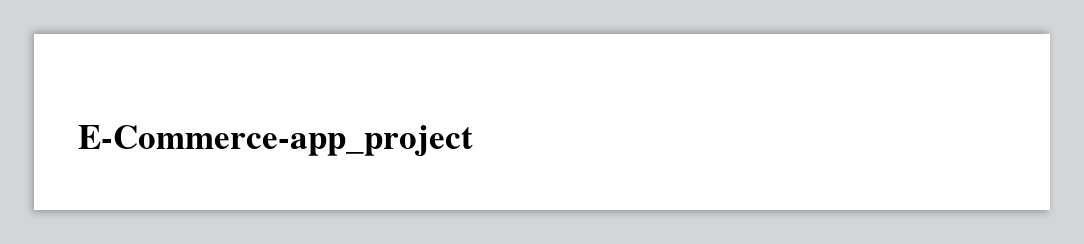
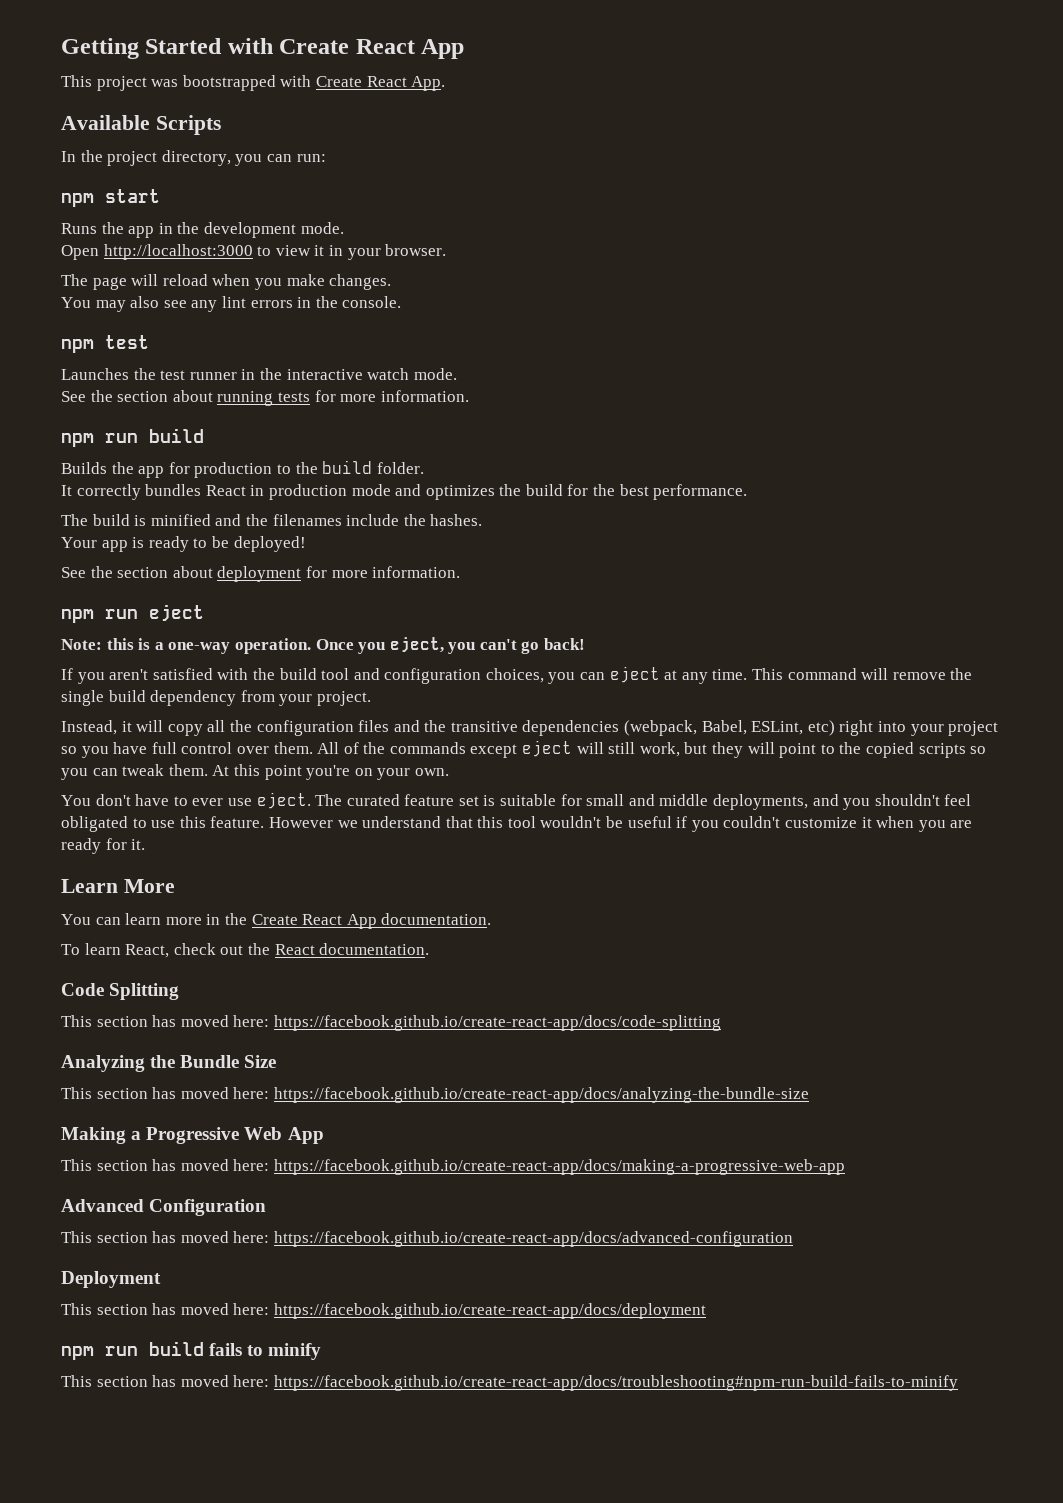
[78,125,473,157] E-Commerce-app_project -> [61,38,465,59] [61,75,446,91] [61,115,221,135] [61,150,326,166] [61,189,160,207] [61,222,344,238] [61,244,447,260] [61,274,392,290] [61,296,402,312] [61,335,149,353] [61,368,457,380] [61,390,469,406] [61,428,204,447] [61,460,424,478] [61,484,748,500] [61,514,483,526] [61,536,306,552] [61,566,461,582] [61,604,204,623] [61,637,586,654] [61,666,973,684] [61,690,371,706] [61,720,999,736] [61,740,987,758] [61,764,449,780] [61,792,972,810] [61,816,973,832] [61,838,146,854] [61,879,175,893] [61,913,492,929] [61,943,430,958] [61,983,180,1000] [61,1015,721,1031] [61,1055,277,1072] [61,1087,809,1103] [61,1127,324,1144] [61,1159,845,1175] [61,1199,267,1216] [61,1231,793,1247] [61,1271,161,1288] [61,1303,706,1319] [61,1341,322,1360] [61,1375,958,1391] Getting Started with Create React App // This project was bootstrapped with Create React App. // Available Scripts // In the project directory, you can run: // npm start // Runs the app in the development mode. // Open http://localhost:3000 to view it in your browser. // The page will reload when you make changes. // You may also see any lint errors in the console. // npm test // Launches the test runner in the interactive watch mode. // See the section about running tests for more information. // npm run build // Builds the app for production to the build folder. // It correctly bundles React in production mode and optimizes the build for the best performance. // The build is minified and the filenames include the hashes. // Your app is ready to be deployed! // See the section about deployment for more information. // npm run eject // Note: this is a one-way operation. Once you eject, you can't go back! // If you aren't satisfied with the build tool and configuration choices, you can eject at any time. This command will remove the single build dependency from your project. // Instead, it will copy all the configuration files and the transitive dependencies (webpack, Babel, ESLint, etc) right into your project so you have full control over them. All of the commands except eject will still work, but they will point to the copied scripts so you can tweak them. At this point you're on your own. // You don't have to ever use eject. The curated feature set is suitable for small and middle deployments, and you shouldn't feel obligated to use this feature. However we understand that this tool wouldn't be useful if you couldn't customize it when you are ready for it. // Learn More // You can learn more in the Create React App documentation. // To learn React, check out the React documentation. // Code Splitting // This section has moved here: https://facebook.github.io/create-react-app/docs/code-splitting // Analyzing the Bundle Size // This section has moved here: https://facebook.github.io/create-react-app/docs/analyzing-the-bundle-size // Making a Progressive Web App // This section has moved here: https://facebook.github.io/create-react-app/docs/making-a-progressive-web-app // Advanced Configuration // This section has moved here: https://facebook.github.io/create-react-app/docs/advanced-configuration // Deployment // This section has moved here: https://facebook.github.io/create-react-app/docs/deployment // npm run build fails to minify // This section has moved here: https://facebook.github.io/create-react-app/docs/troubleshooting#npm-run-build-fails-to-minify

